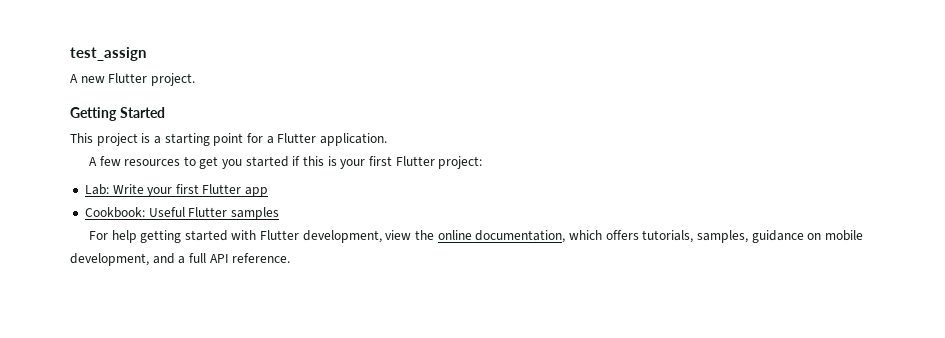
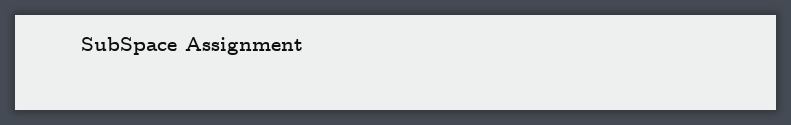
[70,47,146,61] [70,73,195,86] [70,107,165,121] [70,133,387,146] [88,156,483,169] [84,184,269,197] [84,207,279,220] [88,230,863,243] [70,253,291,266] test_assign // A new Flutter project. // Getting Started // This project is a starting point for a Flutter application. // A few resources to get you started if this is your first Flutter project: // Lab: Write your first Flutter app // Cookbook: Useful Flutter samples // For help getting started with Flutter development, view the online documentation, which offers tutorials, samples, guidance on mobile development, and a full API reference. -> [81,37,303,55] SubSpace Assignment

